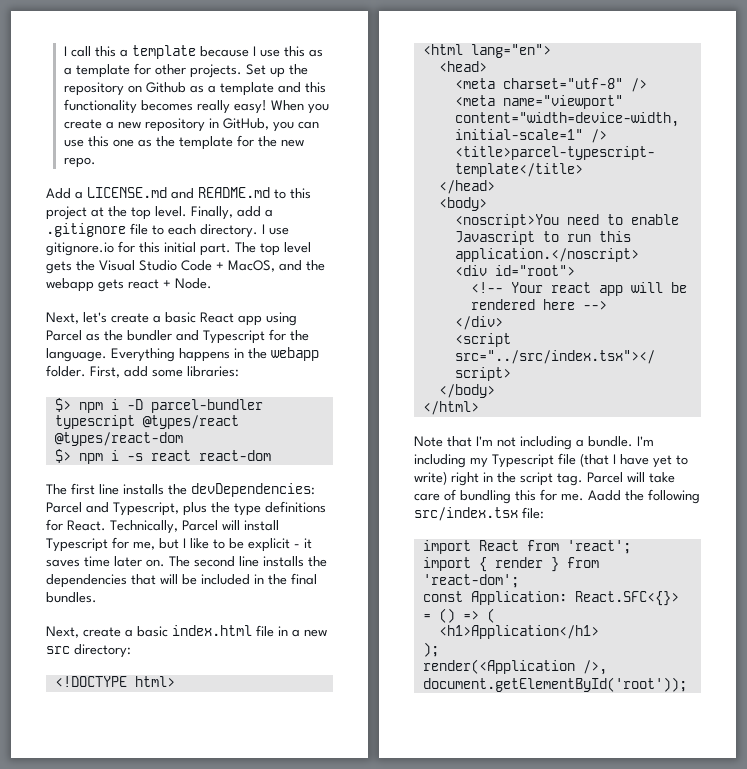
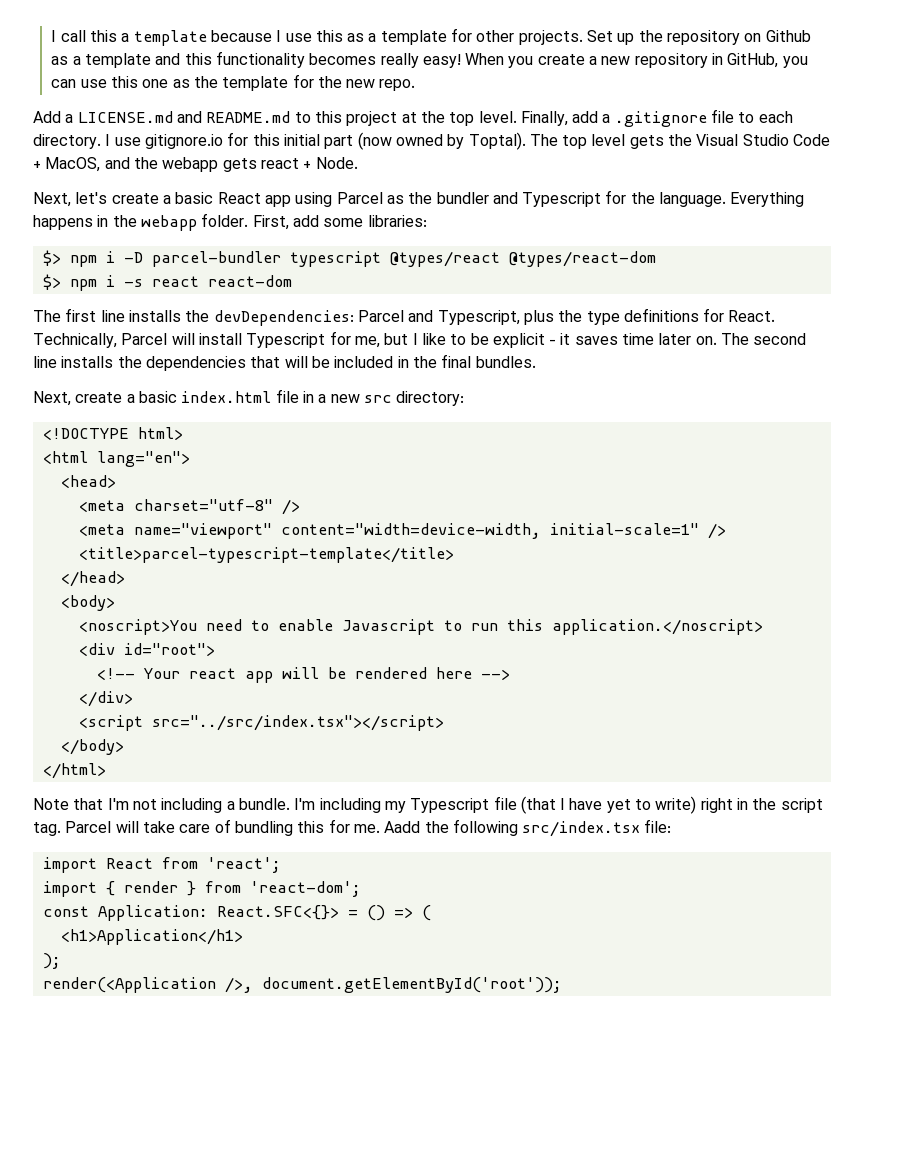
[200,243,231,256] part. -> [324,132,526,150] part (now owned by Toptal).

